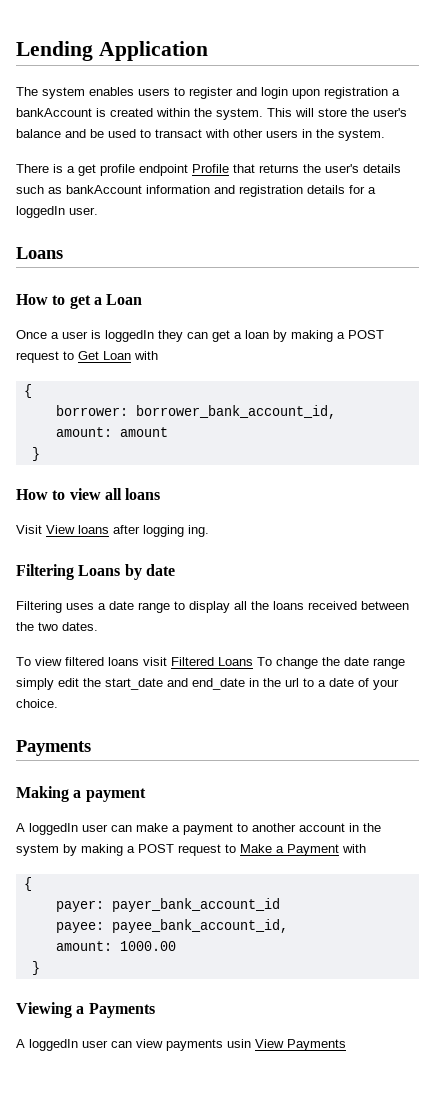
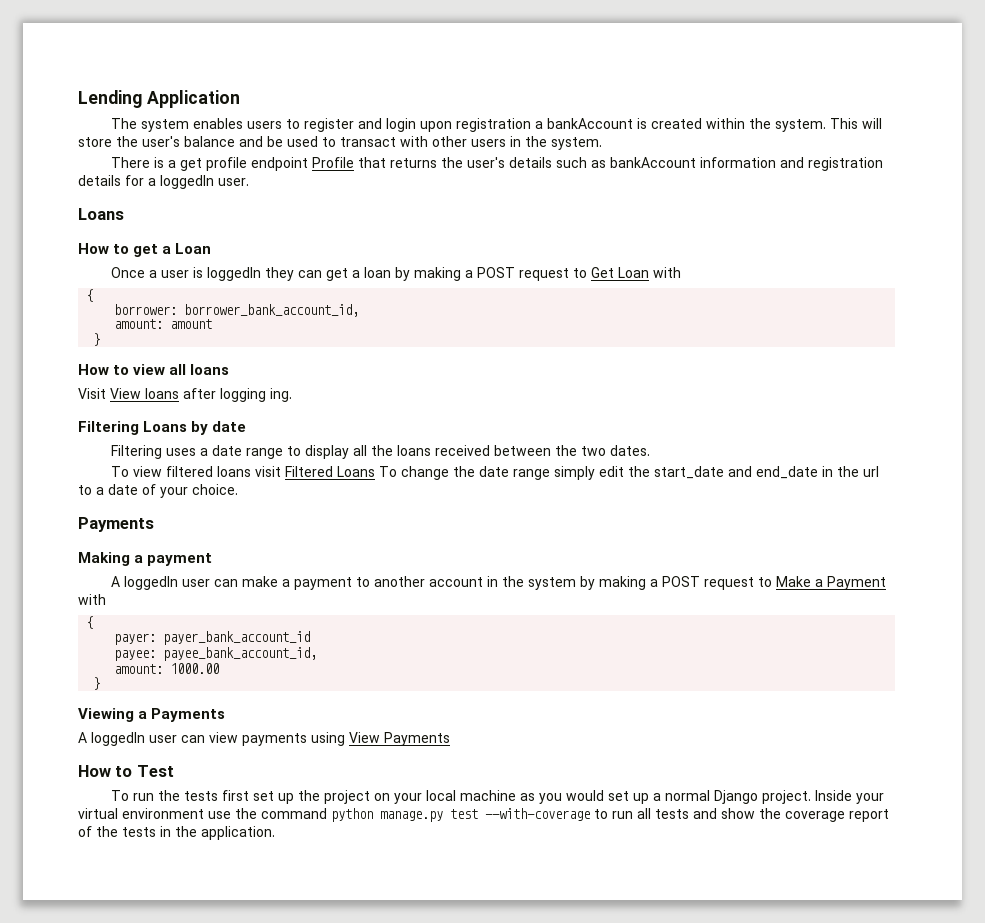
[227,1039,251,1048] usin -> [311,732,345,746] using
(346, 1045) none -> [78,765,174,777] [110,790,884,804] [78,808,889,822] [78,826,275,840] // How to Test // To run the tests first set up the project on your local machine as you would set up a normal Django project. Inside your virtual environment use the command python manage.py test --with-coverage to run all tests and show the coverage report of the tests in the application.

